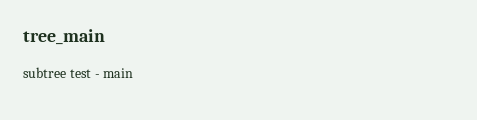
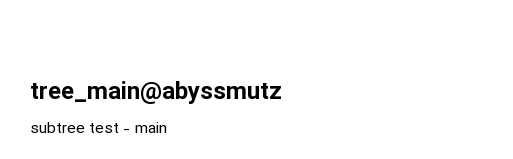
[23,29,105,45] tree_main -> [30,81,282,104] tree_main@abyssmutz

